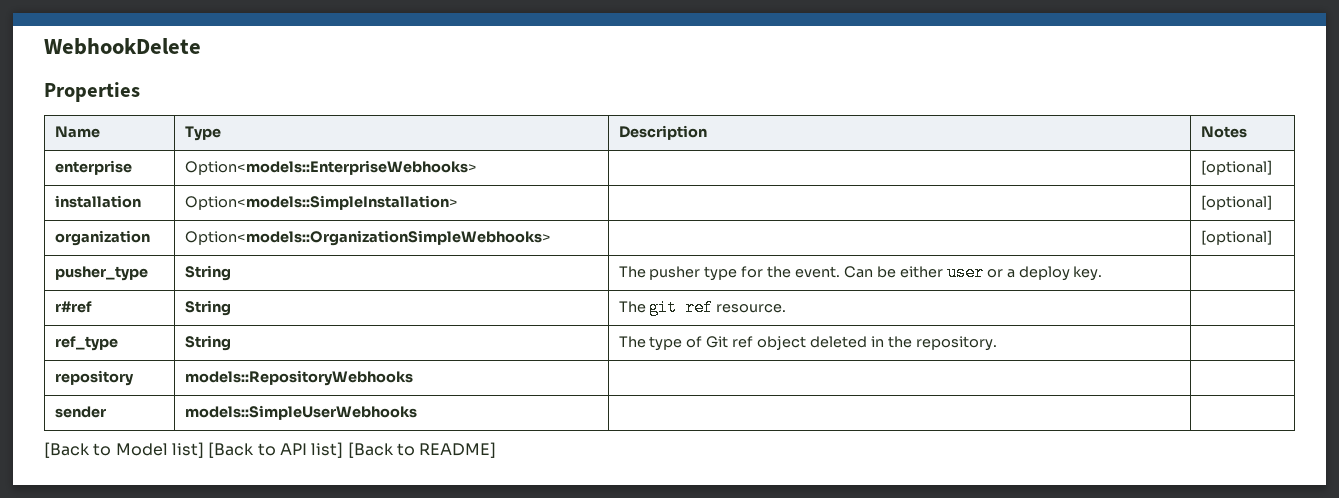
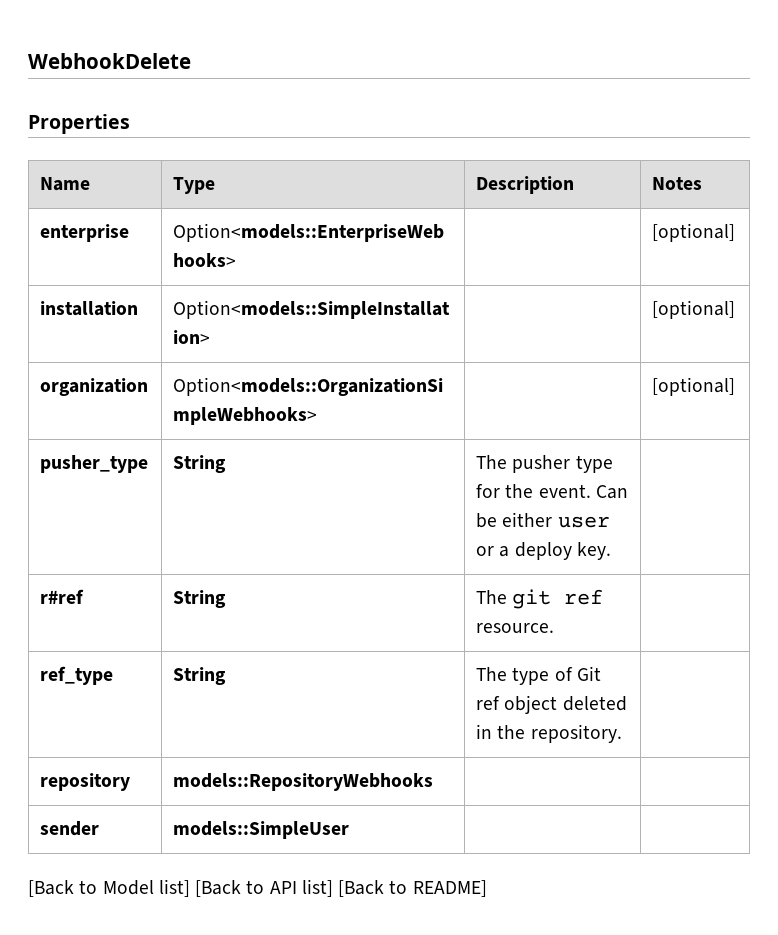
[184,405,417,420] models::SimpleUserWebhooks -> [173,821,350,839] models::SimpleUser

